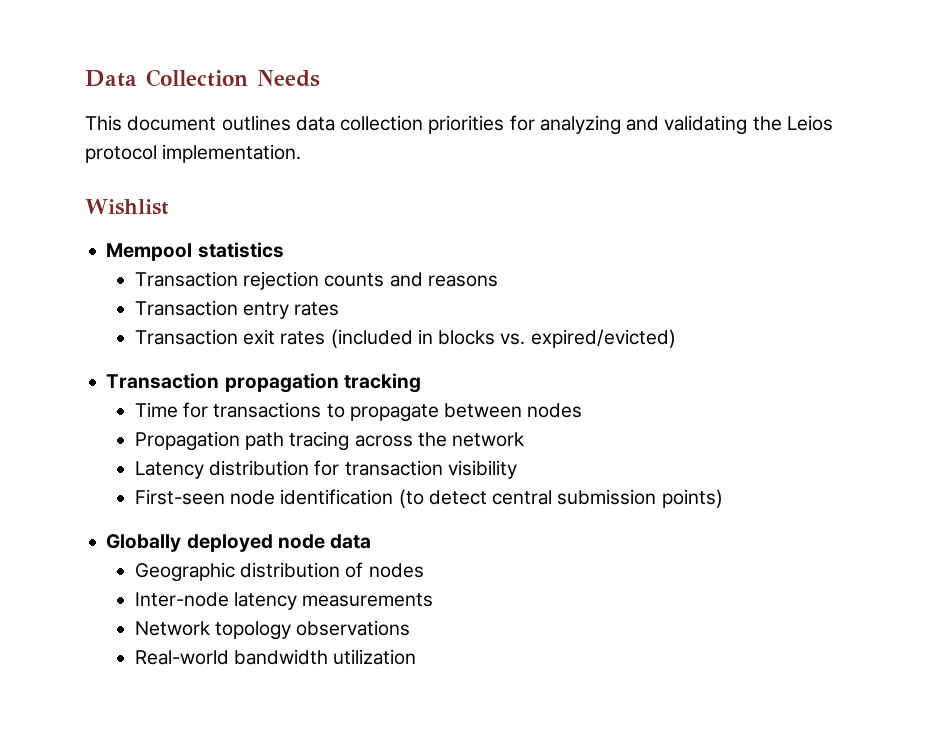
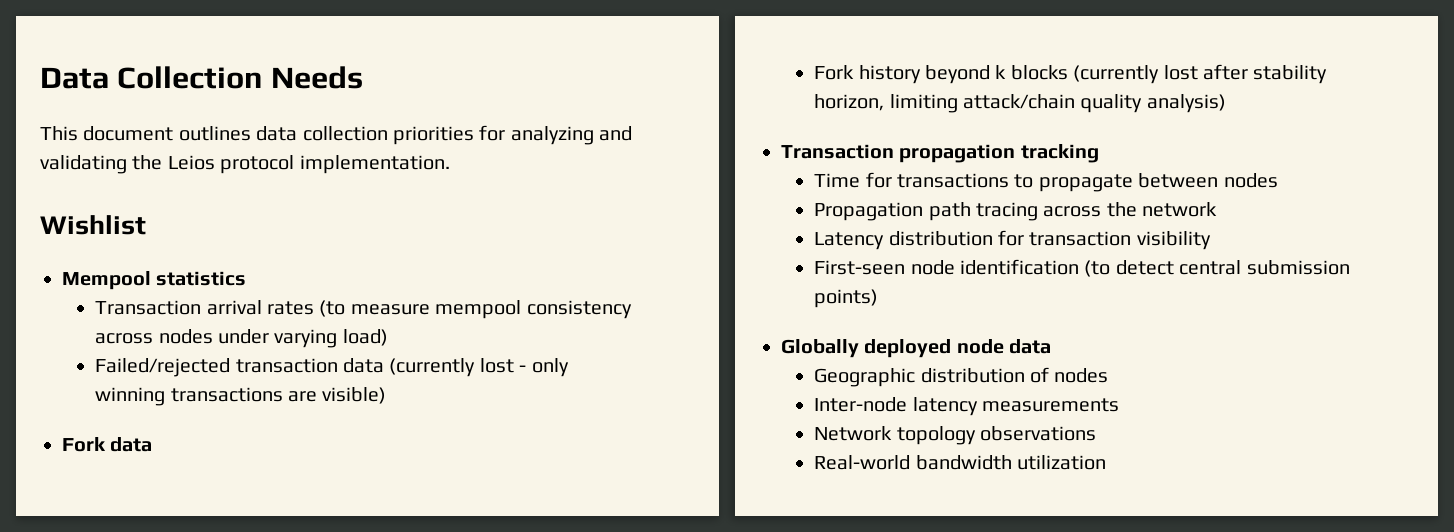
[243,271,498,290] [134,300,340,319] [134,329,676,348] rejection counts and reasons // Transaction entry rates // Transaction exit rates (included in blocks vs. expired/evicted) -> [206,300,632,319] [95,329,388,348] [95,358,569,377] [95,387,387,406] [62,437,153,452] [814,64,1328,84] [814,94,1226,113] arrival rates (to measure mempool consistency across nodes under varying load) // Failed/rejected transaction data (currently lost - only winning transactions are visible) // Fork data // Fork history beyond k blocks (currently lost after stability horizon, limiting attack/chain quality analysis)

